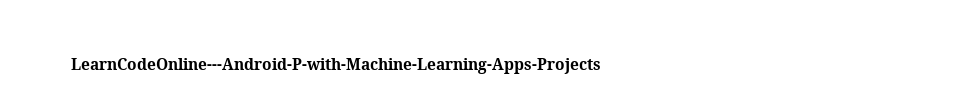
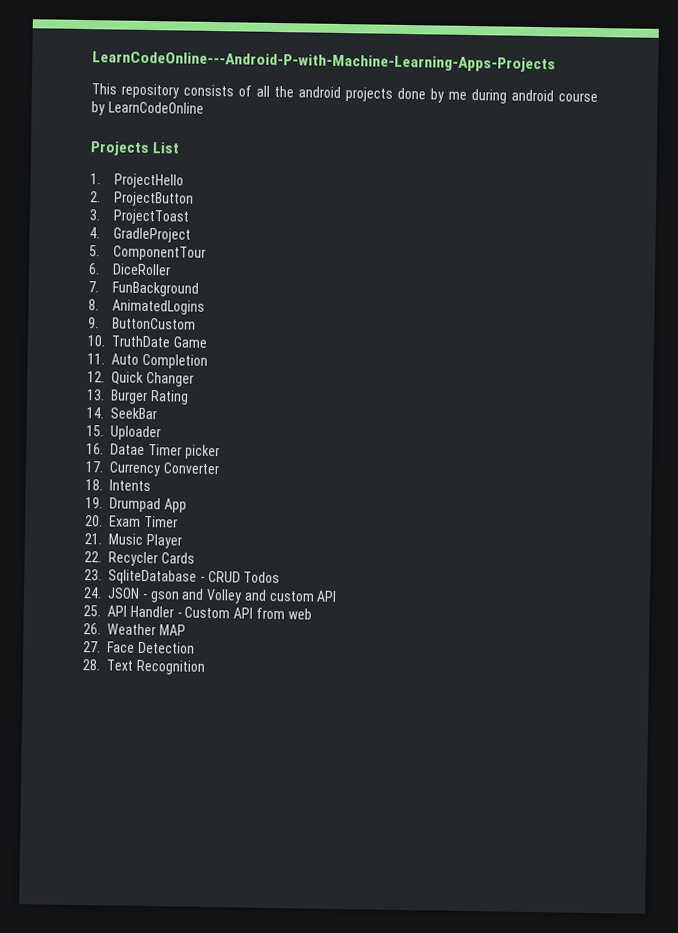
(601, 66) none -> [91,83,598,104] [91,101,204,116] [90,141,181,157] [90,173,184,189] [90,191,194,207] [89,209,189,225] [89,227,191,243] [89,245,206,261] [88,263,171,276] [88,281,199,297] [88,299,205,315] [88,317,196,330] [87,335,207,348] [87,353,208,369] [87,371,194,387] [87,389,189,405] [86,407,157,420] [86,425,161,441] [86,443,220,460] [85,461,220,477] [85,479,151,492] [85,497,187,513] [85,515,178,528] [84,533,182,549] [84,551,195,567] [84,569,281,585] [83,587,338,604] [83,605,312,620] [83,623,186,636] [83,641,195,654] [82,659,205,675] // This repository consists of all the android projects done by me during android course by LearnCodeOnline // Projects List // 1. ProjectHello // 2. ProjectButton // 3. ProjectToast // 4. GradleProject // 5. ComponentTour // 6. DiceRoller // 7. FunBackground // 8. AnimatedLogins // 9. ButtonCustom // 10. TruthDate Game // 11. Auto Completion // 12. Quick Changer // 13. Burger Rating // 14. SeekBar // 15. Uploader // 16. Datae Timer picker // 17. Currency Converter // 18. Intents // 19. Drumpad App // 20. Exam Timer // 21. Music Player // 22. Recycler Cards // 23. SqliteDatabase - CRUD Todos // 24. JSON - gson and Volley and custom API // 25. API Handler - Custom API from web // 26. Weather MAP // 27. Face Detection // 28. Text Recognition

